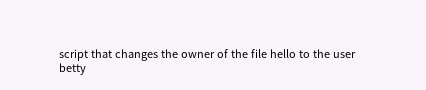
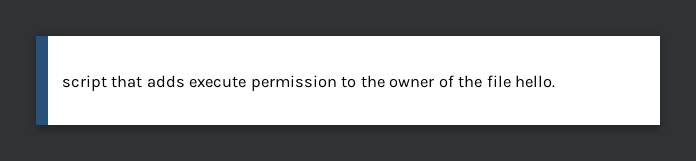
[114,49,158,61] changes -> [146,75,357,91] adds execute permission to
[269,49,356,58] [59,63,86,75] hello to the user betty -> [515,75,556,88] hello.

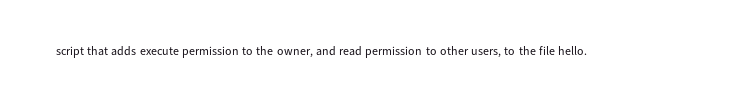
[389,75,454,88] owner of -> [276,46,516,58] owner, and read permission to other users, to

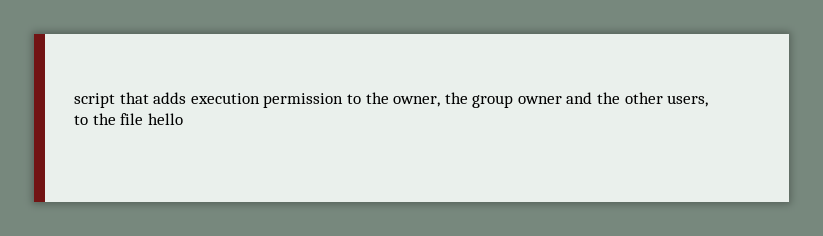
[139,47,179,55] execute -> [190,93,260,104] execution
[315,46,437,58] and read permission to -> [444,92,621,108] the group owner and the
[558,46,588,55] hello. -> [147,113,183,125] hello

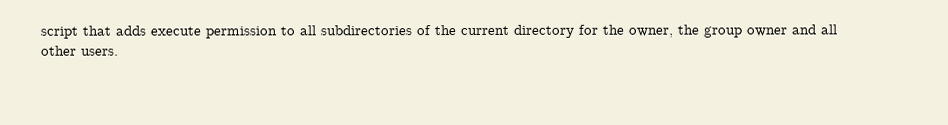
[190,93,260,104] execution -> [150,26,201,36] execute
(361, 99) none -> [299,24,598,38] all subdirectories of the current directory for
[597,92,709,107] [74,113,183,125] the other users, to the file hello -> [820,24,837,35] [40,45,118,56] all other users.

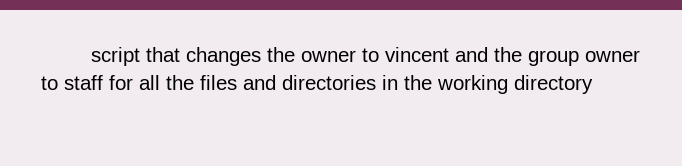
[115,24,837,39] [40,45,118,56] adds execute permission to all subdirectories of the current directory for the owner, the group owner and all other users. -> [186,47,641,66] [41,75,593,94] changes the owner to vincent and the group owner to staff for all the files and directories in the working directory

